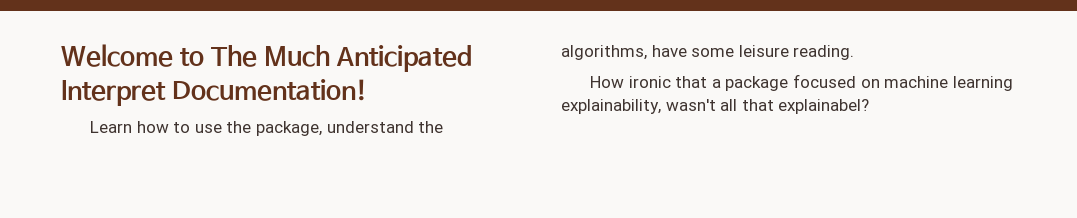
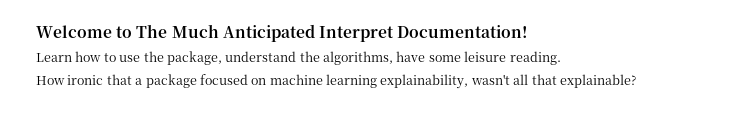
[778,99,870,114] explainabel? -> [559,74,636,88] explainable?

